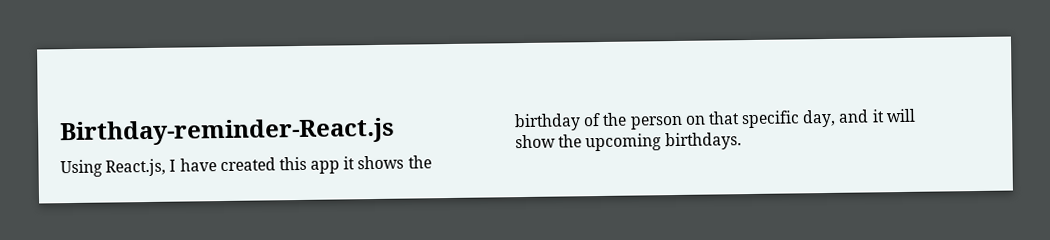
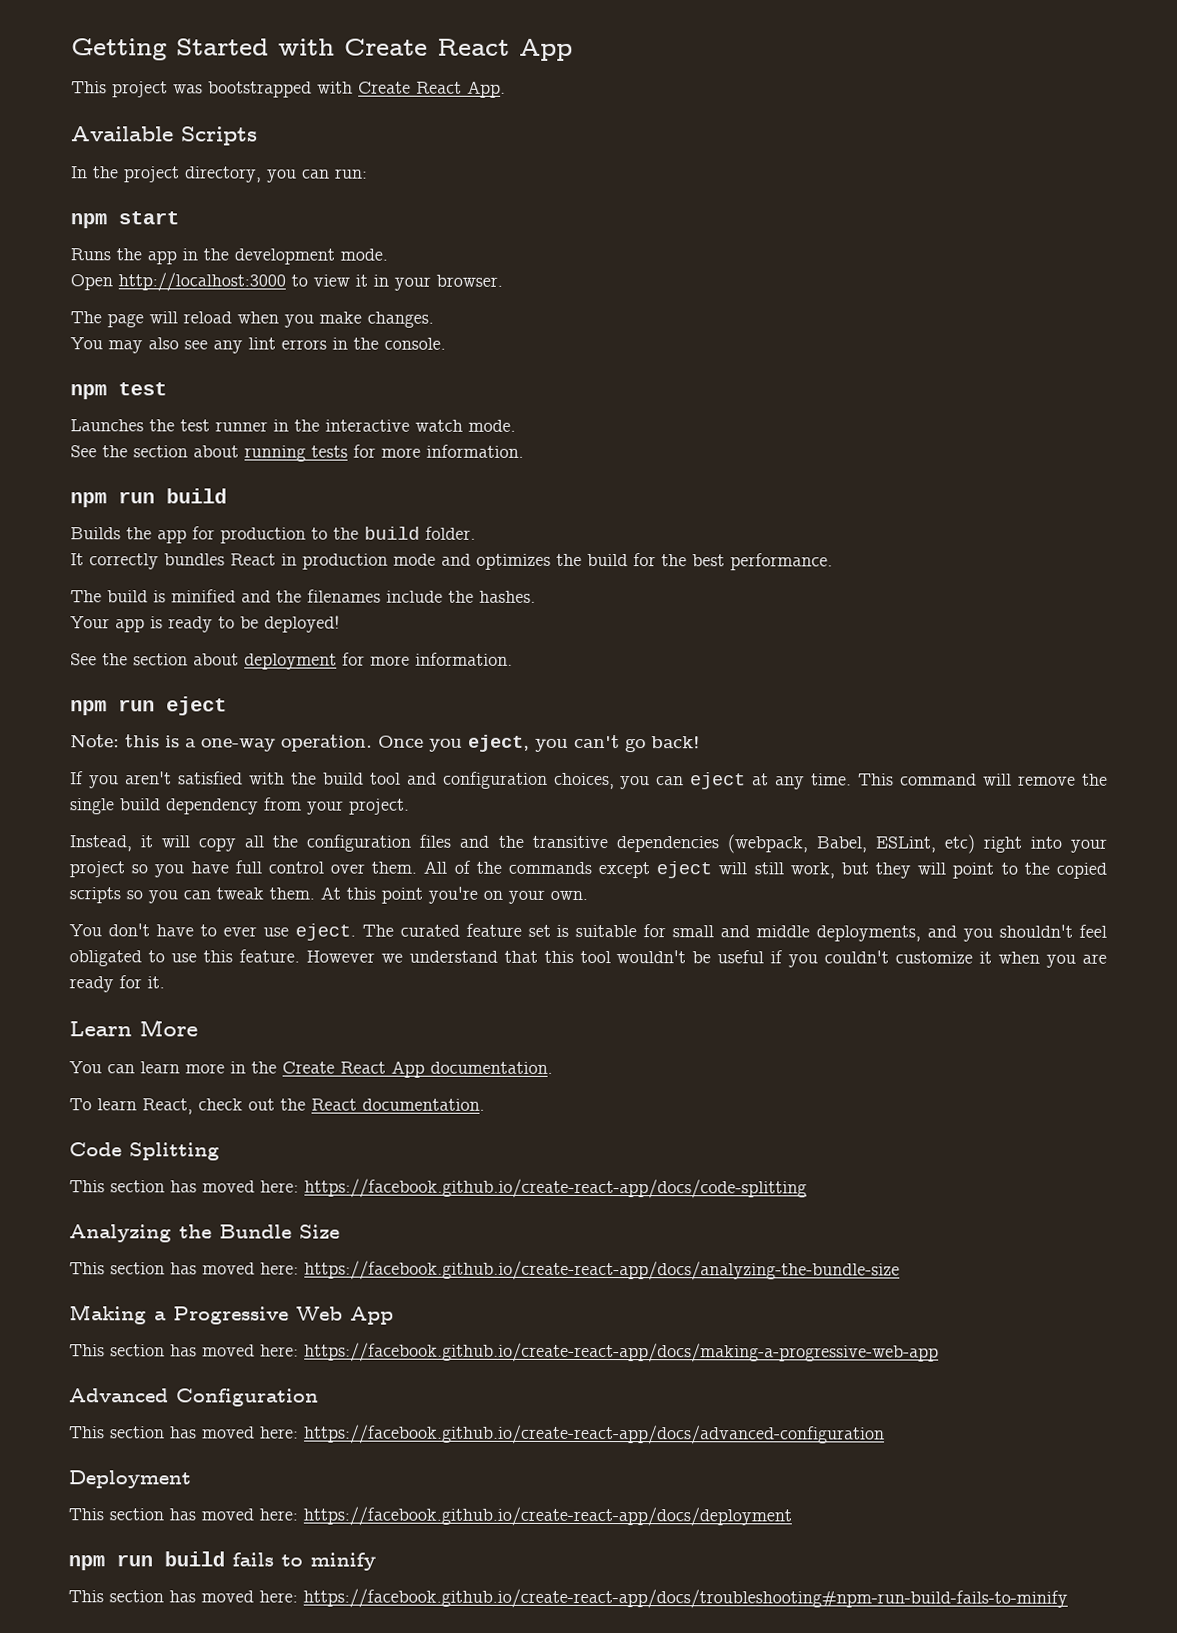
[59,117,395,147] [60,155,432,178] [514,108,916,132] [515,132,742,152] Birthday-reminder-React.js // Using React.js, I have created this app it shows the birthday of the person on that specific day, and it will show the upcoming birthdays. -> [71,38,573,61] [71,80,506,98] [71,126,258,146] [71,166,368,183] [70,211,179,229] [70,248,388,265] [70,272,503,292] [70,311,434,328] [70,337,446,354] [70,382,167,400] [70,419,516,432] [70,444,524,462] [70,488,227,508] [70,526,476,544] [70,553,833,571] [70,589,536,603] [70,615,340,633] [70,652,513,670] [70,696,227,716] [70,734,701,753] [70,771,1109,790] [70,797,410,815] [69,834,1107,854] [69,860,1107,879] [69,886,588,904] [69,923,1108,942] [69,949,1108,968] [69,975,165,993] [69,1019,198,1037] [69,1060,553,1078] [69,1098,485,1115] [69,1142,220,1161] [69,1178,807,1199] [69,1224,340,1243] [69,1260,900,1281] [69,1304,394,1325] [69,1342,939,1363] [69,1388,319,1407] [69,1424,885,1445] [68,1470,191,1489] [68,1506,792,1527] [68,1551,376,1571] [68,1588,1068,1609] Getting Started with Create React App // This project was bootstrapped with Create React App. // Available Scripts // In the project directory, you can run: // npm start // Runs the app in the development mode. // Open http://localhost:3000 to view it in your browser. // The page will reload when you make changes. // You may also see any lint errors in the console. // npm test // Launches the test runner in the interactive watch mode. // See the section about running tests for more information. // npm run build // Builds the app for production to the build folder. // It correctly bundles React in production mode and optimizes the build for the best performance. // The build is minified and the filenames include the hashes. // Your app is ready to be deployed! // See the section about deployment for more information. // npm run eject // Note: this is a one-way operation. Once you eject, you can't go back! // If you aren't satisfied with the build tool and configuration choices, you can eject at any time. This command will remove the single build dependency from your project. // Instead, it will copy all the configuration files and the transitive dependencies (webpack, Babel, ESLint, etc) right into your project so you have full control over them. All of the commands except eject will still work, but they will point to the copied scripts so you can tweak them. At this point you're on your own. // You don't have to ever use eject. The curated feature set is suitable for small and middle deployments, and you shouldn't feel obligated to use this feature. However we understand that this tool wouldn't be useful if you couldn't customize it when you are ready for it. // Learn More // You can learn more in the Create React App documentation. // To learn React, check out the React documentation. // Code Splitting // This section has moved here: https://facebook.github.io/create-react-app/docs/code-splitting // Analyzing the Bundle Size // This section has moved here: https://facebook.github.io/create-react-app/docs/analyzing-the-bundle-size // Making a Progressive Web App // This section has moved here: https://facebook.github.io/create-react-app/docs/making-a-progressive-web-app // Advanced Configuration // This section has moved here: https://facebook.github.io/create-react-app/docs/advanced-configuration // Deployment // This section has moved here: https://facebook.github.io/create-react-app/docs/deployment // npm run build fails to minify // This section has moved here: https://facebook.github.io/create-react-app/docs/troubleshooting#npm-run-build-fails-to-minify

